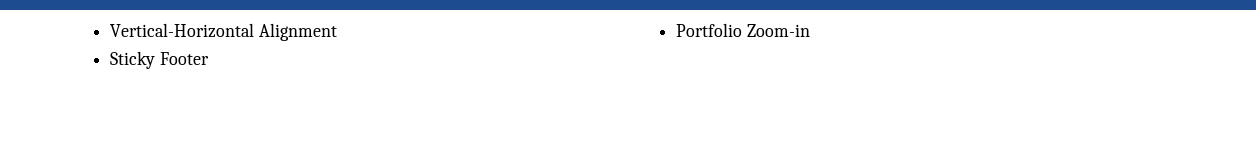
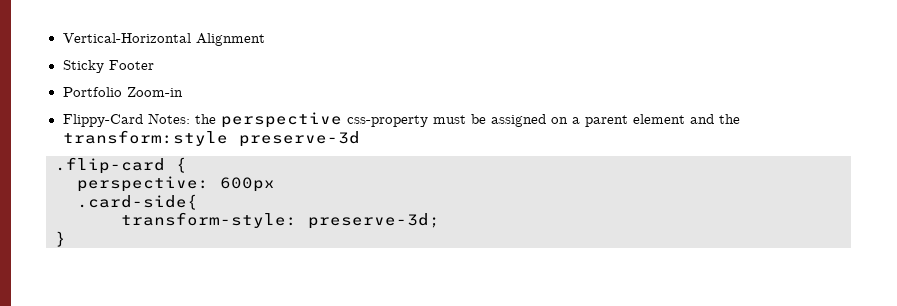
(810, 30) none -> [62,112,740,128] [62,130,360,147] [55,157,187,174] [77,176,275,192] [77,194,198,210] [121,212,440,229] [55,231,66,247] // Flippy-Card Notes: the perspective css-property must be assigned on a parent element and the transform:style preserve-3d // .flip-card { // perspective: 600px // .card-side{ // transform-style: preserve-3d; // }

